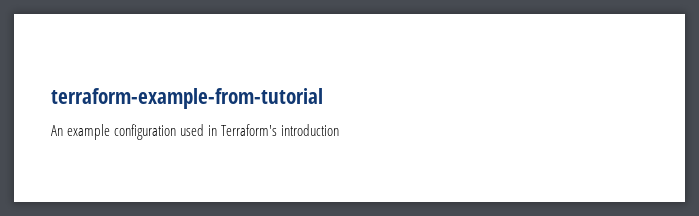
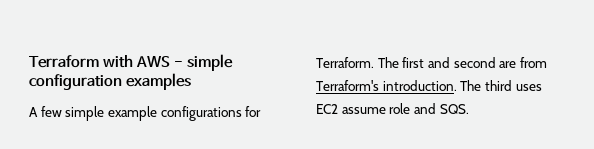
[51,88,323,109] [51,124,340,140] terraform-example-from-tutorial // An example configuration used in Terraform's introduction -> [29,54,234,71] [29,73,192,90] [29,106,262,121] [316,57,547,68] [316,80,542,91] [316,103,469,114] Terraform with AWS - simple configuration examples // A few simple example configurations for Terraform. The first and second are from Terraform's introduction. The third uses EC2 assume role and SQS.

